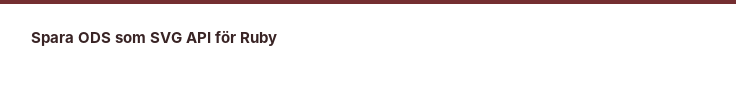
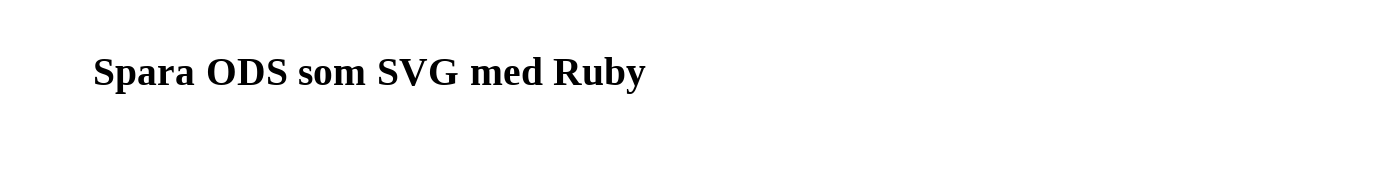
[186,30,237,43] API för -> [469,57,543,85] med

